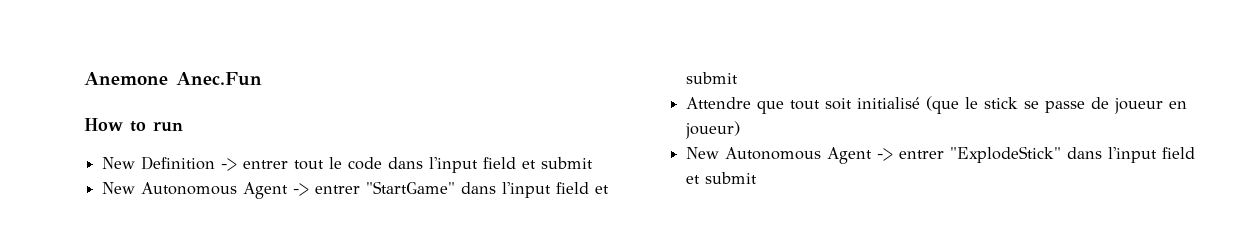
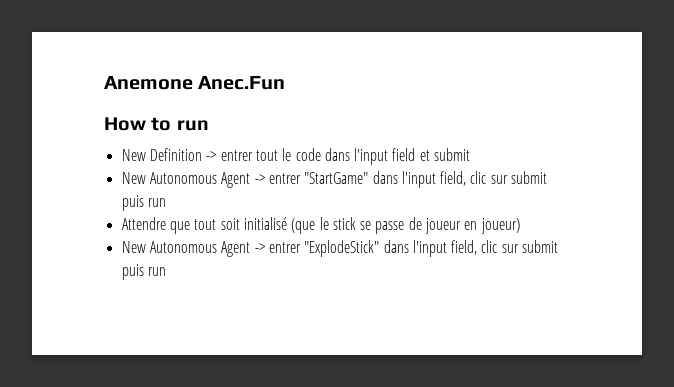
[556,182,610,194] [686,72,739,84] field et submit -> [440,171,548,186] [121,195,166,211] field, clic sur submit puis run
[1162,147,1196,159] [686,172,758,184] field et submit -> [451,240,559,255] [121,264,166,280] field, clic sur submit puis run

